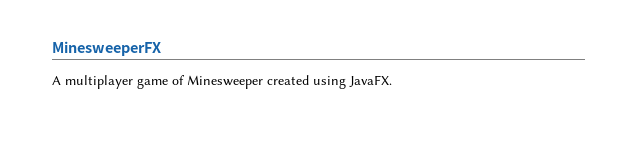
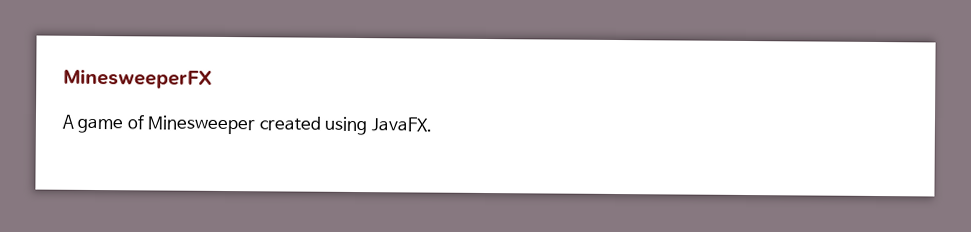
[65,75,133,89] multiplayer -> (74, 121) none

